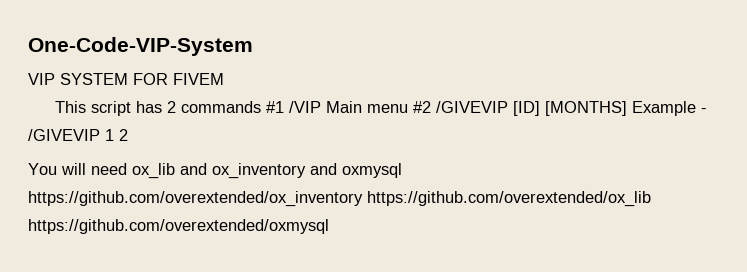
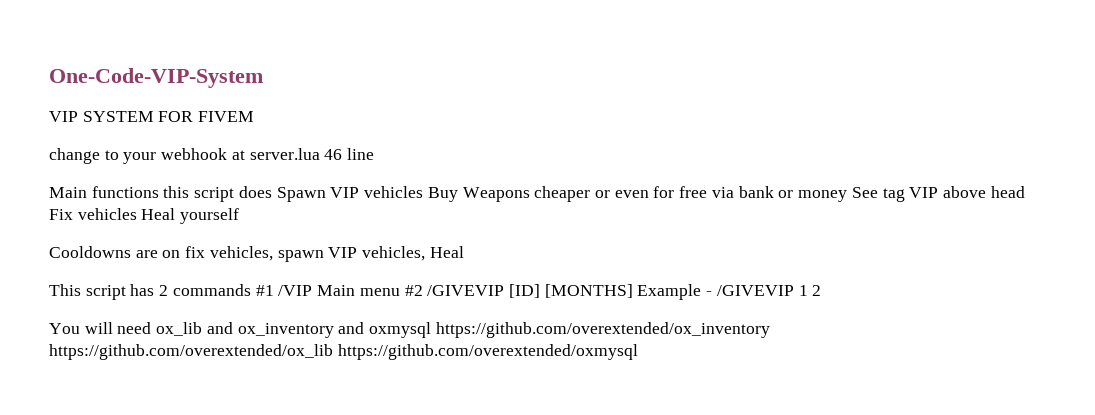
(224, 79) none -> [49,148,375,164] [49,186,1025,202] [49,208,240,224] [49,246,464,262] // change to your webhook at server.lua 46 line // Main functions this script does Spawn VIP vehicles Buy Weapons cheaper or even for free via bank or money See tag VIP above head Fix vehicles Heal yourself // Cooldowns are on fix vehicles, spawn VIP vehicles, Heal

